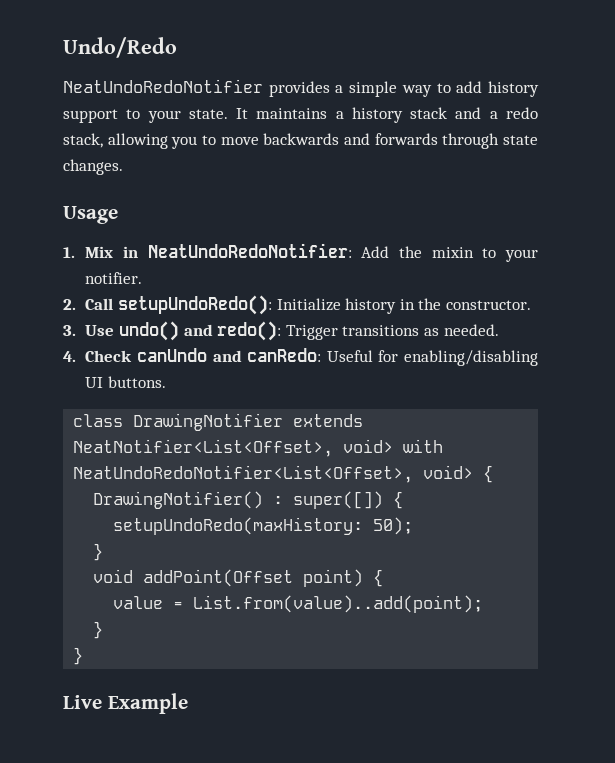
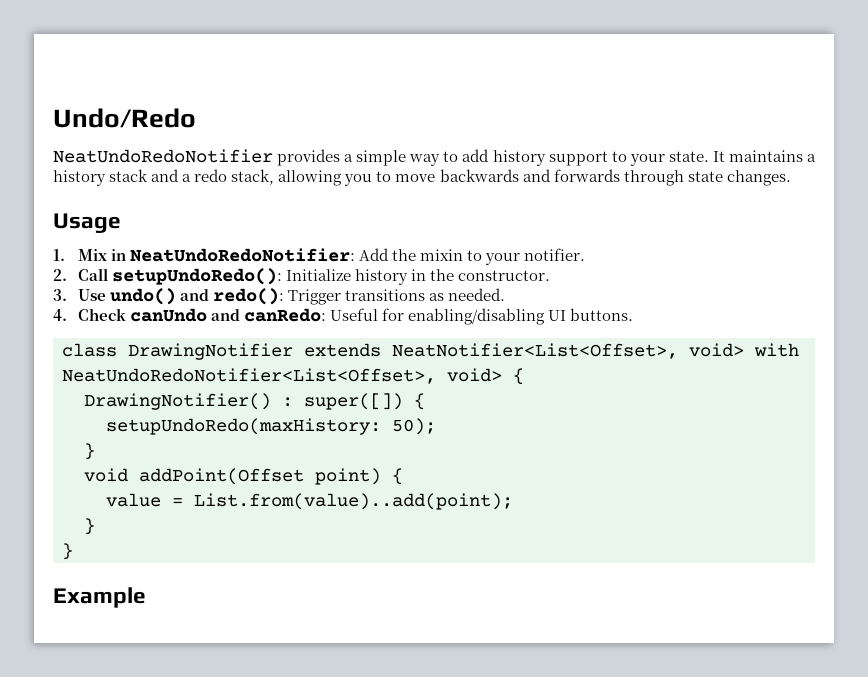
[63,695,102,709] Live -> (73, 551) none

